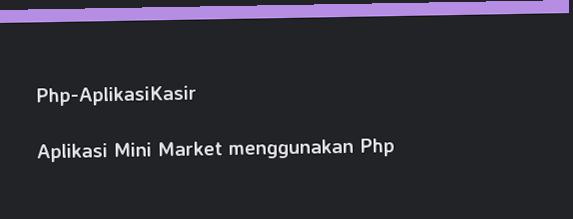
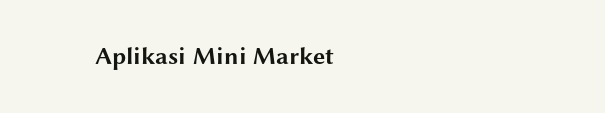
[35,85,197,107] Php-AplikasiKasir // -> (95, 58) none
[228,138,395,160] menggunakan Php -> (335, 55) none

